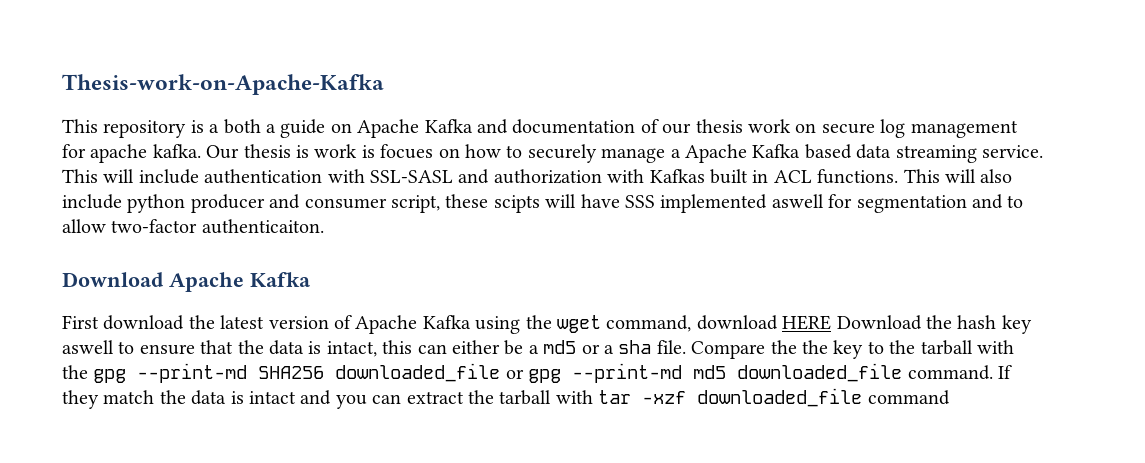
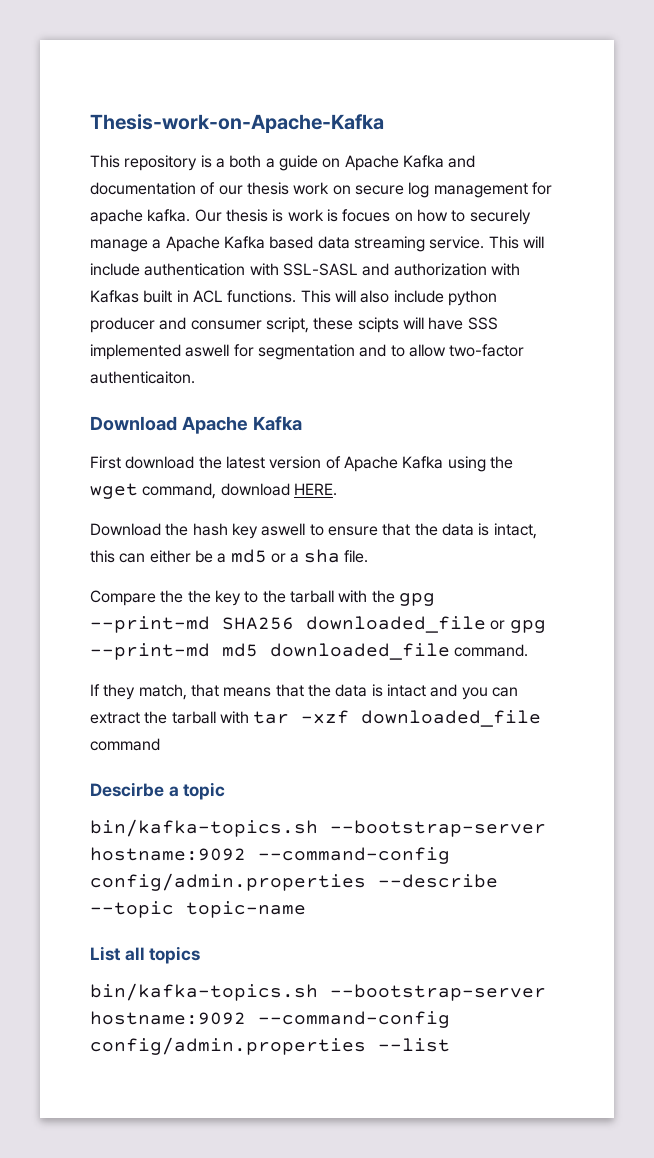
[782,315,832,330] HERE -> [293,483,337,496] HERE. //
(686, 347) none -> (368, 556) //
(993, 372) none -> (529, 650) //
[103,390,155,404] match -> [138,684,304,700] match, that means that
(950, 397) none -> [90,782,226,800] [90,819,546,837] [90,847,450,864] [90,873,498,891] [90,901,306,918] [90,946,201,964] [90,983,546,1001] [90,1011,450,1028] [90,1037,450,1055] // Descirbe a topic // bin/kafka-topics.sh --bootstrap-server hostname:9092 --command-config config/admin.properties --describe --topic topic-name // List all topics // bin/kafka-topics.sh --bootstrap-server hostname:9092 --command-config config/admin.properties --list

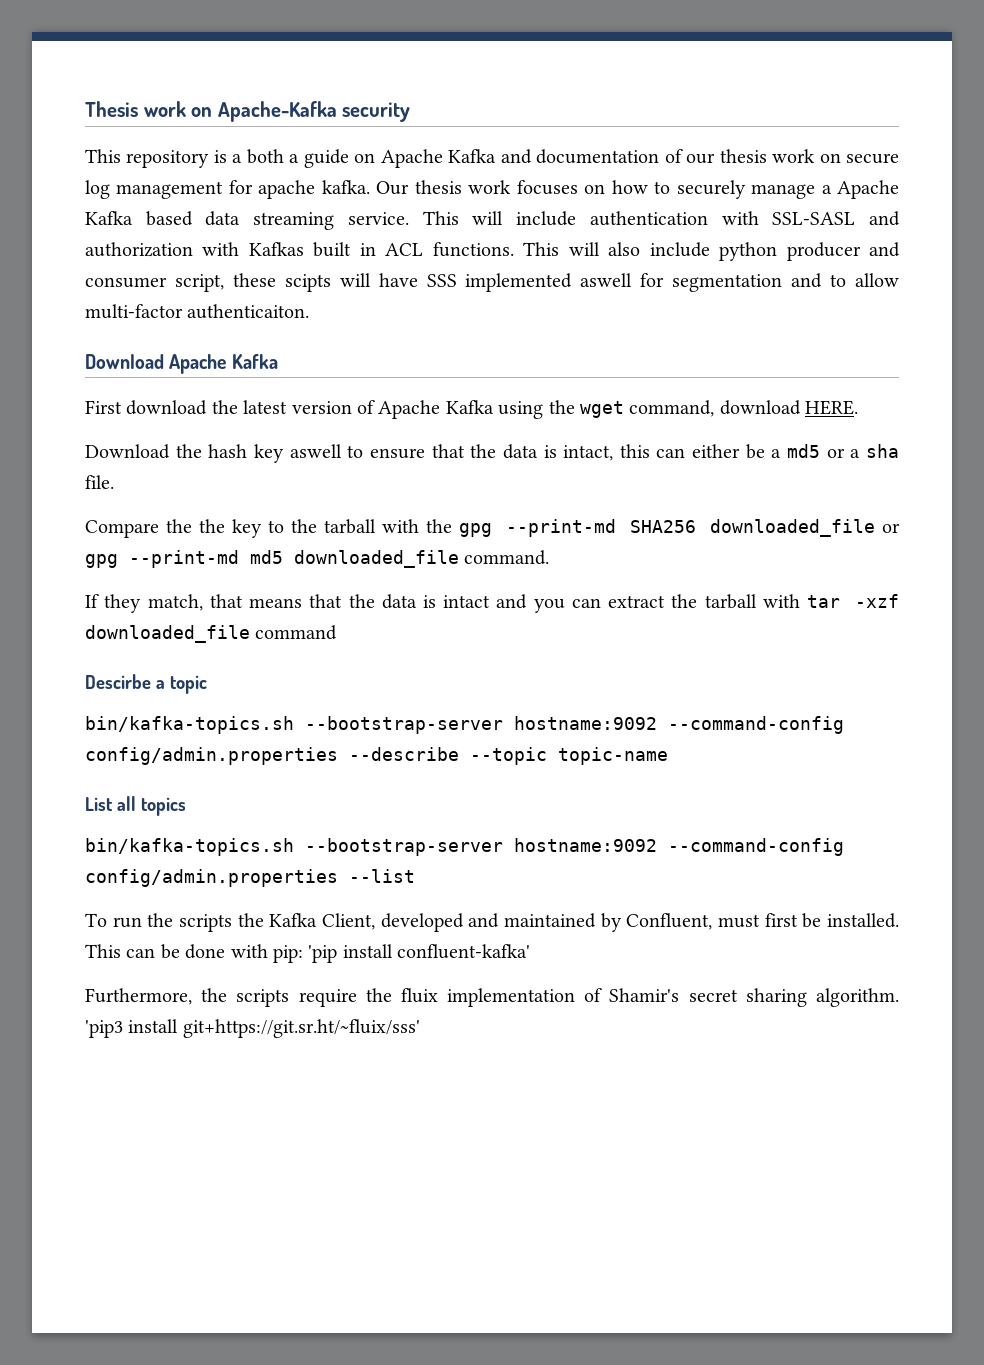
[90,114,384,133] Thesis-work-on-Apache-Kafka -> [85,101,411,122] Thesis work on Apache-Kafka security
[272,209,391,222] is work is focues -> [468,180,578,195] work focuses
[449,344,525,357] two-factor -> [85,304,183,319] multi-factor
(450, 1045) none -> [85,913,899,932] [85,944,531,963] [85,988,899,1007] [85,1019,420,1038] // To run the scripts the Kafka Client, developed and maintained by Confluent, must first be installed. This can be done with pip: 'pip install confluent-kafka' // Furthermore, the scripts require the fluix implementation of Shamir's secret sharing algorithm. 'pip3 install git+https://git.sr.ht/~fluix/sss'

